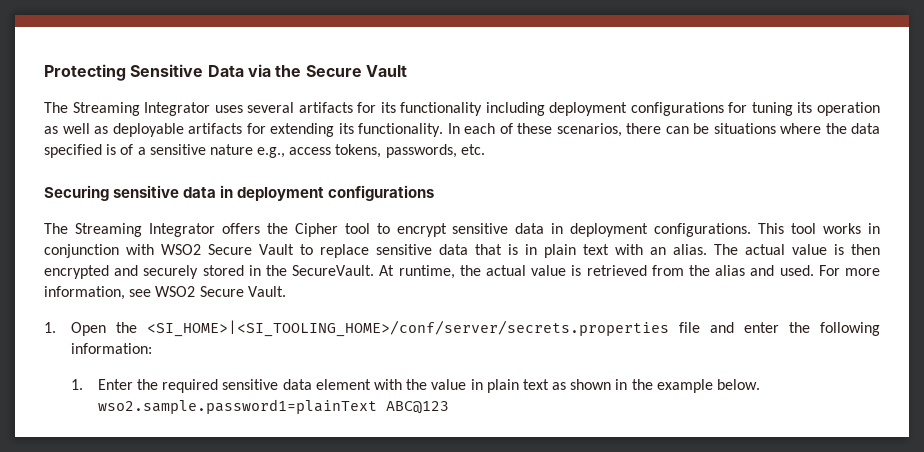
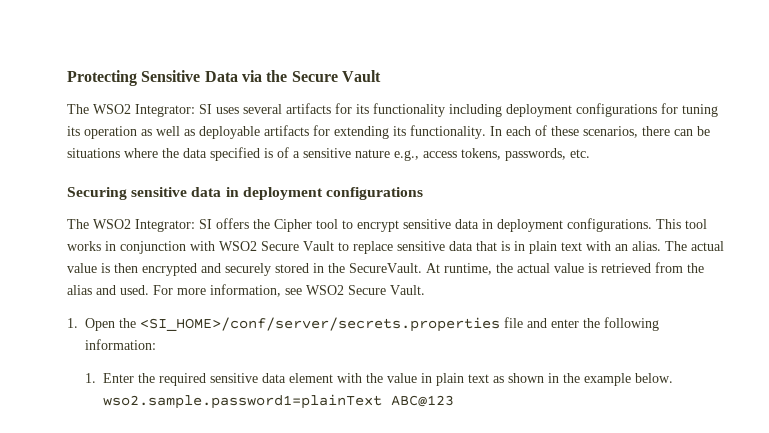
[72,102,211,116] Streaming Integrator -> [93,104,212,117] WSO2 Integrator: SI
[74,223,215,237] Streaming Integrator -> [93,219,212,232] WSO2 Integrator: SI
[146,320,669,337] <SI_HOME>|<SI_TOOLING_HOME>/conf/server/secrets.properties -> [140,317,500,332] <SI_HOME>/conf/server/secrets.properties

